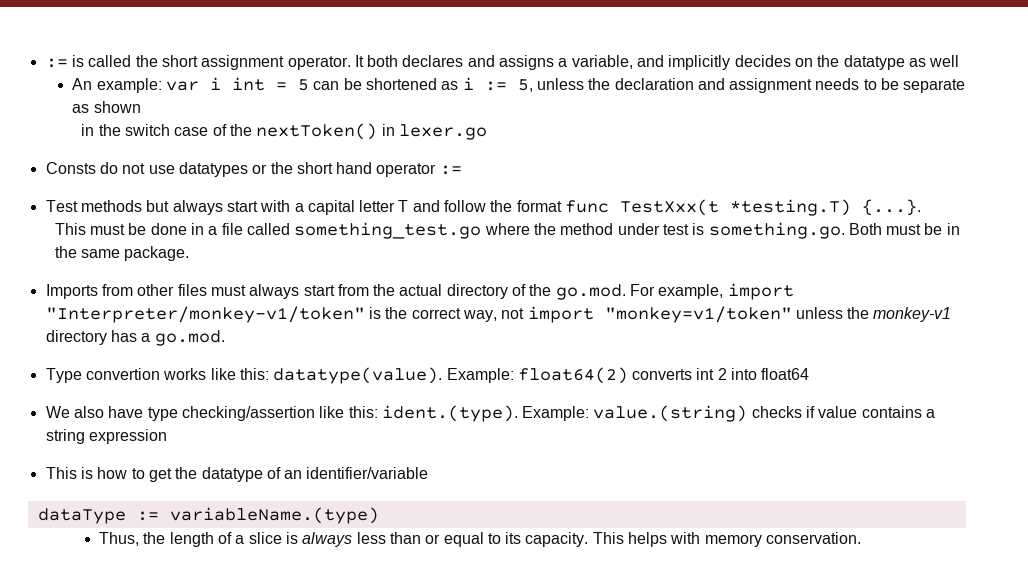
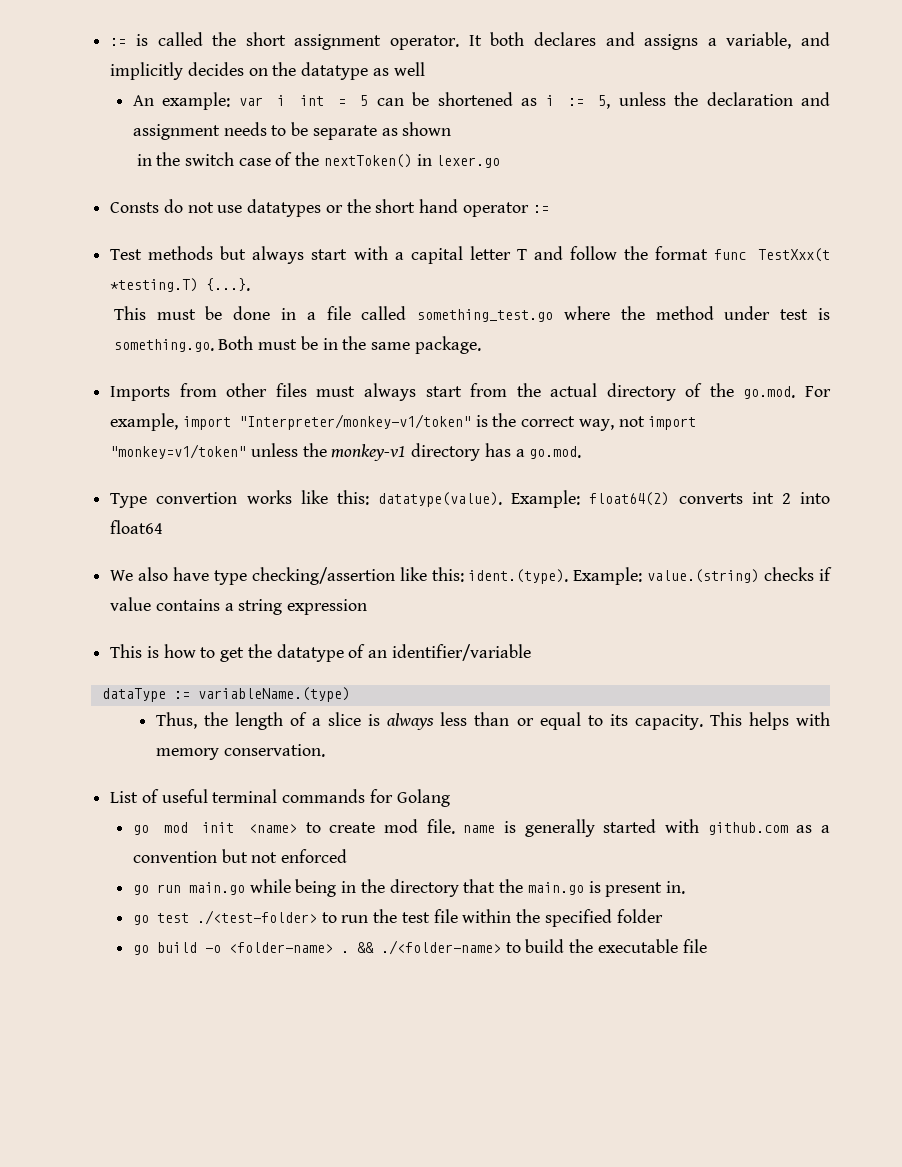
(862, 538) none -> [110,789,450,807] [133,819,831,837] [133,849,348,863] [133,879,685,897] [133,909,663,927] [133,939,707,955] // List of useful terminal commands for Golang // go mod init <name> to create mod file. name is generally started with github.com as a convention but not enforced // go run main.go while being in the directory that the main.go is present in. // go test ./<test-folder> to run the test file within the specified folder // go build -o <folder-name> . && ./<folder-name> to build the executable file

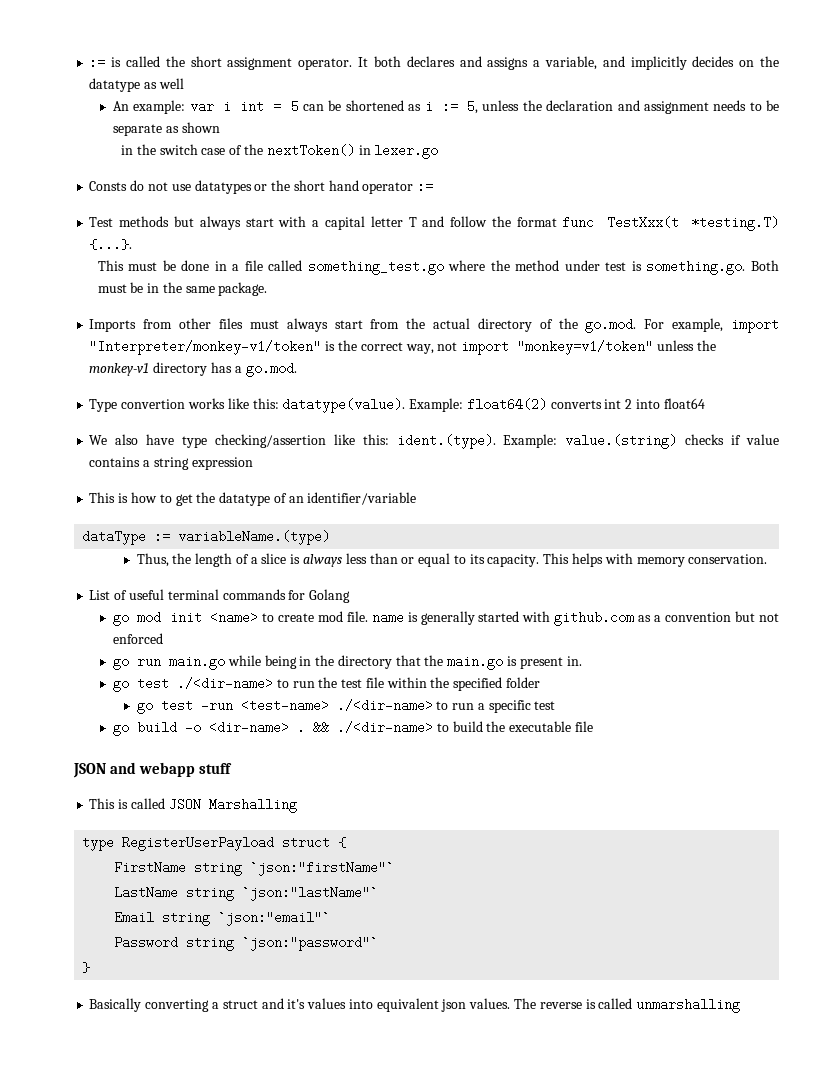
[197,910,318,925] ./<test-folder> -> [176,677,273,690] ./<dir-name>
(663, 916) none -> [136,699,556,714] // go test -run <test-name> ./<dir-name> to run a specific test
[229,942,334,953] <folder-name> -> [208,721,289,734] <dir-name>
[381,940,502,955] ./<folder-name> -> [336,721,433,734] ./<dir-name>
(707, 946) none -> [73,762,233,778] [89,798,297,813] [82,836,347,851] [114,861,395,876] [114,886,379,901] [114,911,331,926] [114,936,379,951] [82,962,91,973] [89,998,741,1013] // JSON and webapp stuff // This is called JSON Marshalling // type RegisterUserPayload struct { // FirstName string `json:"firstName"` // LastName string `json:"lastName"` // Email string `json:"email"` // Password string `json:"password"` // } // Basically converting a struct and it's values into equivalent json values. The reverse is called unmarshalling

